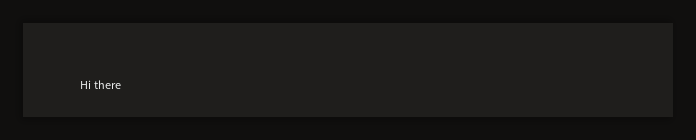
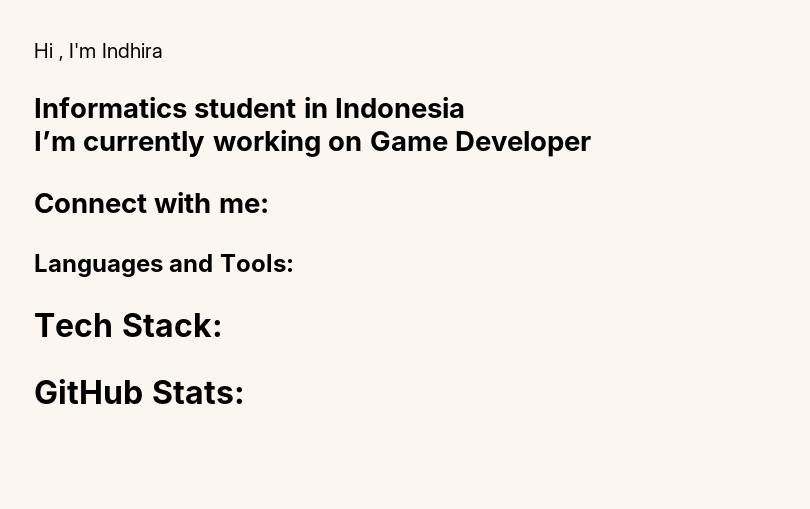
[93,80,121,89] there -> [58,43,163,61] [34,96,466,118] [34,129,592,157] [34,191,269,213] [34,254,294,277] [34,313,223,337] [34,379,245,404] , I'm Indhira // Informatics student in Indonesia // I’m currently working on Game Developer // Connect with me: // Languages and Tools: // Tech Stack: // GitHub Stats:

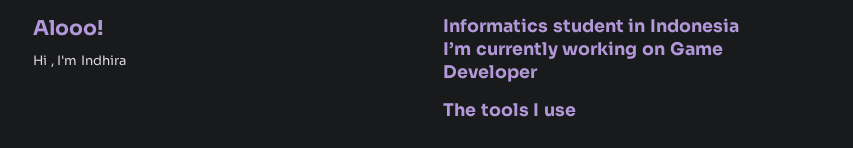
(34, 50) none -> [33,20,104,36] Alooo! //
[34,191,269,213] [34,254,294,277] [34,313,223,337] [34,379,245,404] Connect with me: // Languages and Tools: // Tech Stack: // GitHub Stats: -> [443,103,577,117] The tools I use

